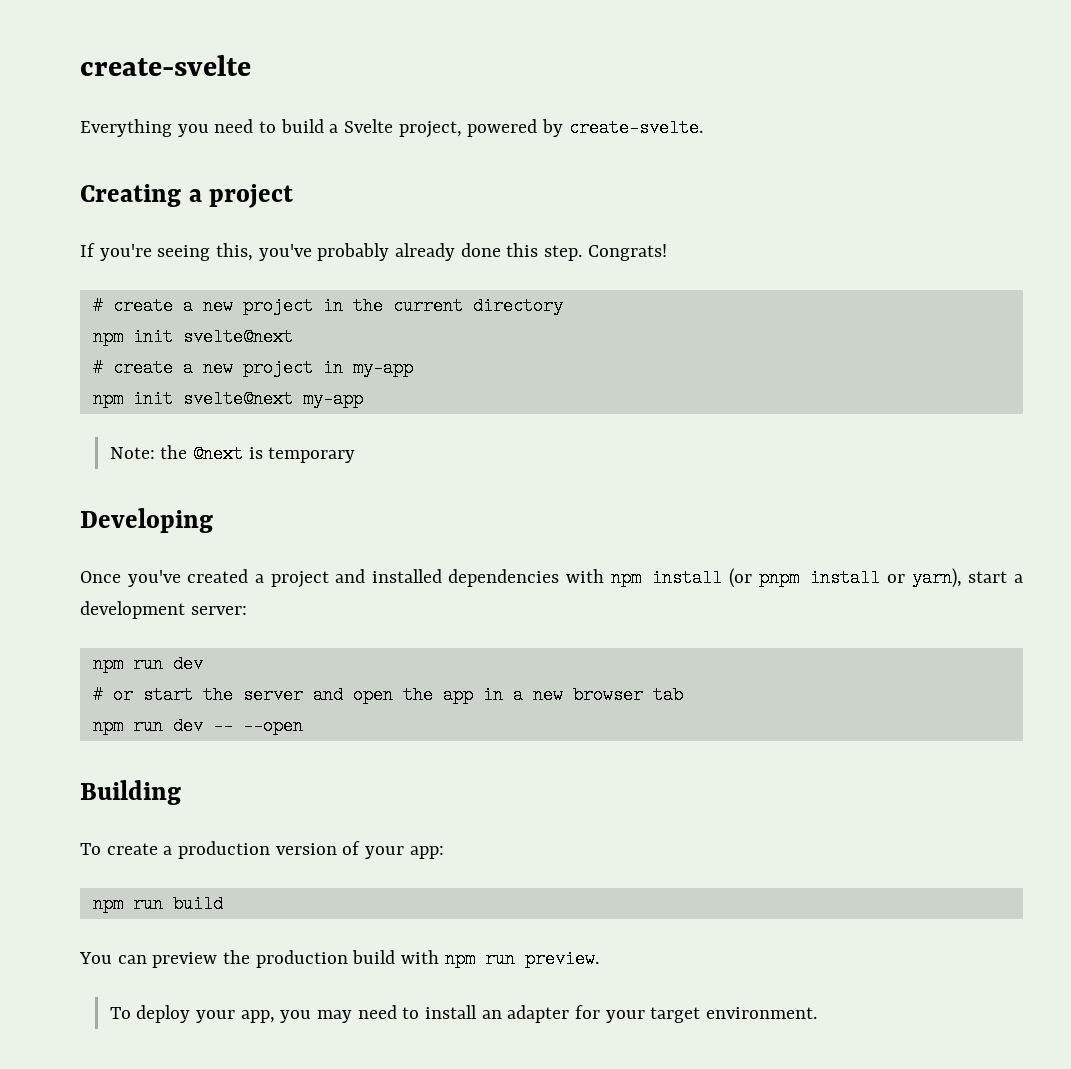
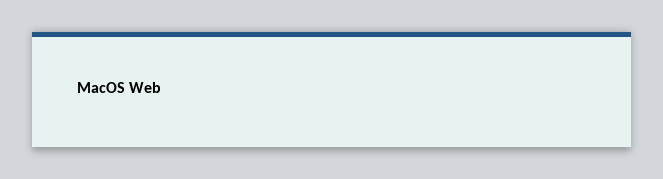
[80,55,251,76] [80,119,703,138] [80,184,294,208] [80,243,667,261] [92,297,563,315] [92,328,293,346] [92,359,413,377] [92,390,363,408] [109,445,356,463] [80,508,213,533] [80,568,1024,588] [80,601,247,619] [92,655,203,673] [92,686,683,704] [92,717,303,735] [80,780,181,805] [80,841,444,859] [92,895,223,913] [79,950,599,968] [109,1005,818,1023] create-svelte // Everything you need to build a Svelte project, powered by create-svelte. // Creating a project // If you're seeing this, you've probably already done this step. Congrats! // # create a new project in the current directory // npm init svelte@next // # create a new project in my-app // npm init svelte@next my-app // Note: the @next is temporary // Developing // Once you've created a project and installed dependencies with npm install (or pnpm install or yarn), start a development server: // npm run dev // # or start the server and open the app in a new browser tab // npm run dev -- --open // Building // To create a production version of your app: // npm run build // You can preview the production build with npm run preview. // To deploy your app, you may need to install an adapter for your target environment. -> [77,82,162,93] MacOS Web

